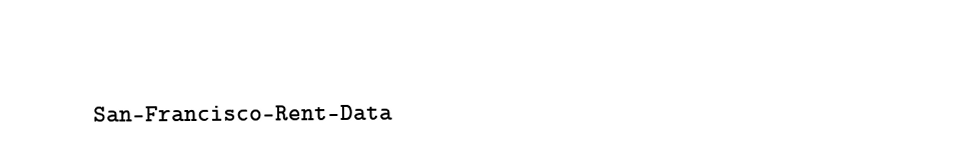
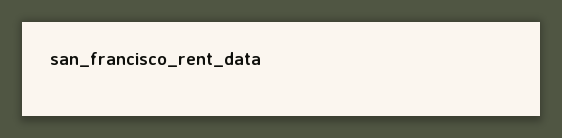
[93,104,393,123] San-Francisco-Rent-Data -> [50,52,261,67] san_francisco_rent_data

